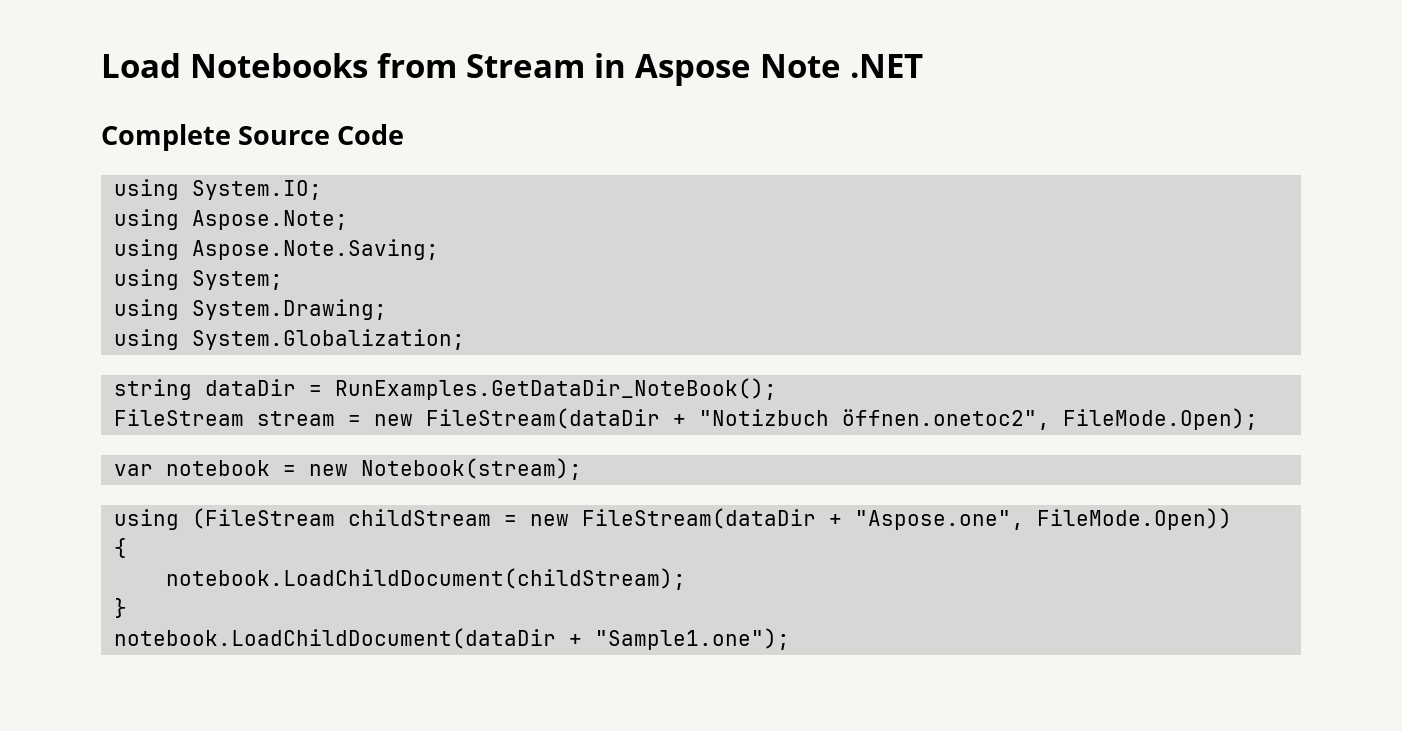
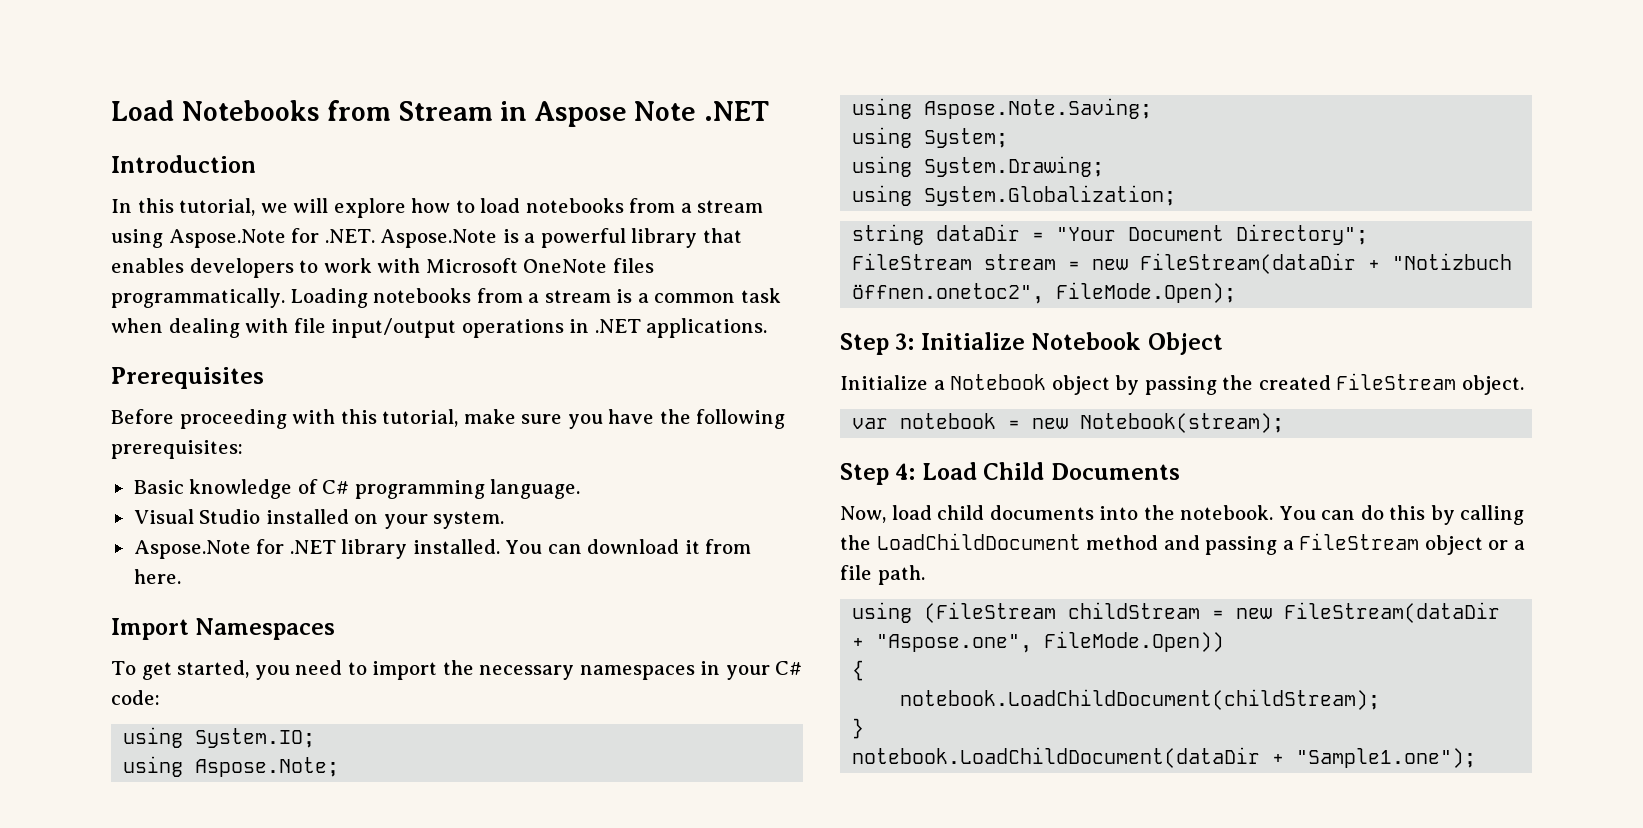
[101,124,405,151] Complete Source Code -> [111,155,256,173] [111,198,764,218] [111,228,742,248] [111,258,654,278] [111,288,781,308] [111,318,768,338] [111,367,264,389] [111,409,786,429] [111,440,243,459] [133,479,581,499] [133,509,505,529] [133,539,752,559] [133,569,181,584] [111,618,336,640] [111,660,803,680] [111,690,160,705] Introduction // In this tutorial, we will explore how to load notebooks from a stream using Aspose.Note for .NET. Aspose.Note is a powerful library that enables developers to work with Microsoft OneNote files programmatically. Loading notebooks from a stream is a common task when dealing with file input/output operations in .NET applications. // Prerequisites // Before proceeding with this tutorial, make sure you have the following prerequisites: // Basic knowledge of C# programming language. // Visual Studio installed on your system. // Aspose.Note for .NET library installed. You can download it from here. // Import Namespaces // To get started, you need to import the necessary namespaces in your C# code:
[334,378,777,400] RunExamples.GetDataDir_NoteBook(); -> [1056,224,1369,245] "Your Document Directory";
(1258, 419) none -> [840,332,1223,355] [840,373,1524,395] // Step 3: Initialize Notebook Object // Initialize a Notebook object by passing the created FileStream object.
(582, 469) none -> [840,462,1180,485] [840,505,1525,525] [840,533,1525,555] [840,565,925,585] // Step 4: Load Child Documents // Now, load child documents into the notebook. You can do this by calling the LoadChildDocument method and passing a FileStream object or a file path.

